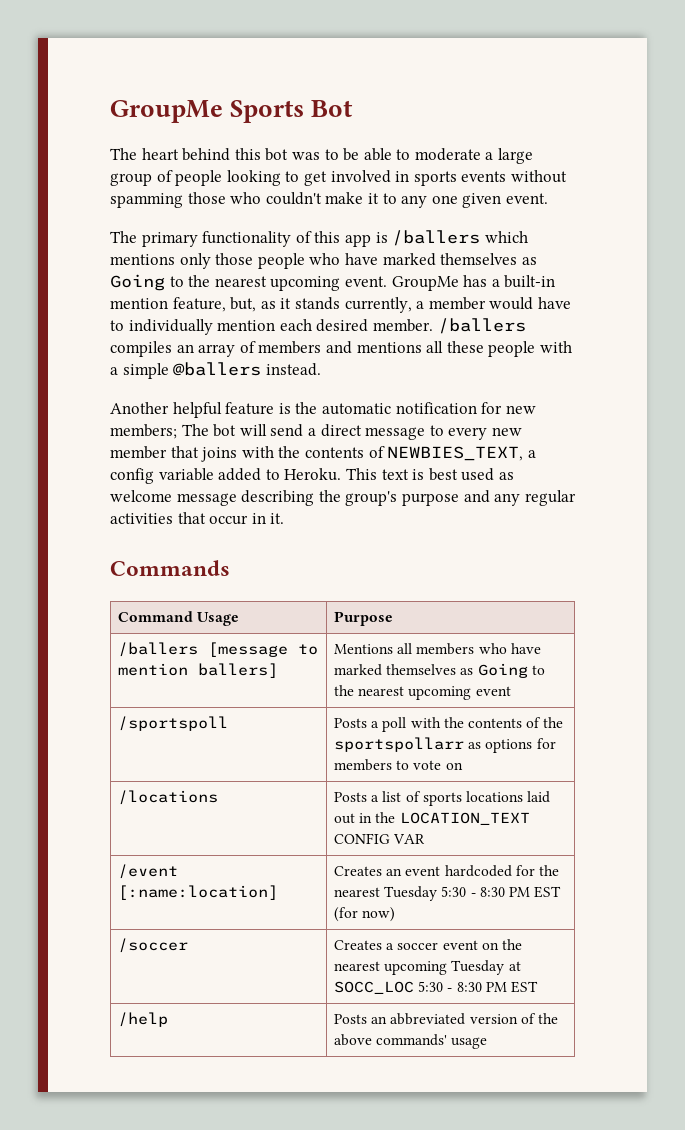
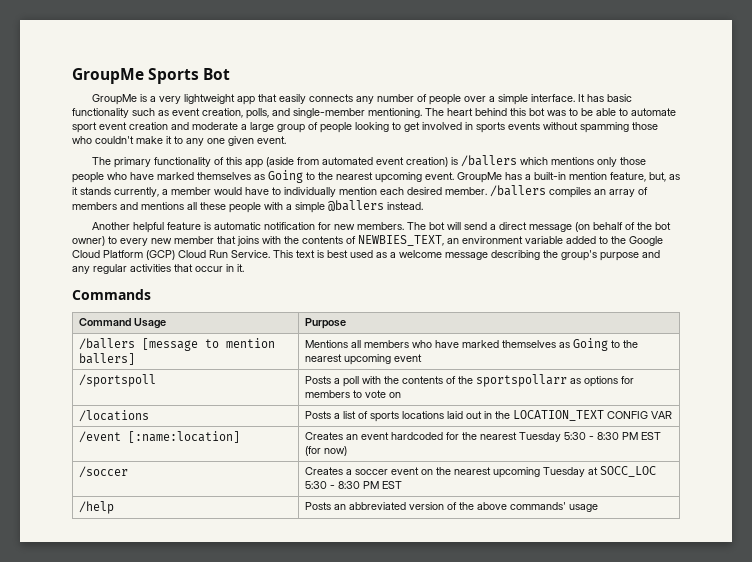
(354, 108) none -> [92,94,633,105] [72,108,422,119] GroupMe is a very lightweight app that easily connects any number of people over a simple interface. It has basic functionality such as event creation, polls, and single-member mentioning.
(411, 154) none -> [631,108,676,116] [72,122,189,133] automate sport event creation and
(371, 240) none -> [266,157,449,167] (aside from automated event creation)
[295,402,318,414] the -> (212, 226) none
[110,424,177,439] members; -> [357,222,405,230] members.
(426, 433) none -> [575,222,672,232] [72,236,105,246] (on behalf of the bot owner)
[527,450,536,458] [110,468,154,484] a config -> [447,236,523,244] an environment
[284,468,342,481] Heroku. -> [611,236,663,246] [72,250,270,260] the Google Cloud Platform (GCP) Cloud Run Service.
(514, 476) none -> [390,252,396,258] a

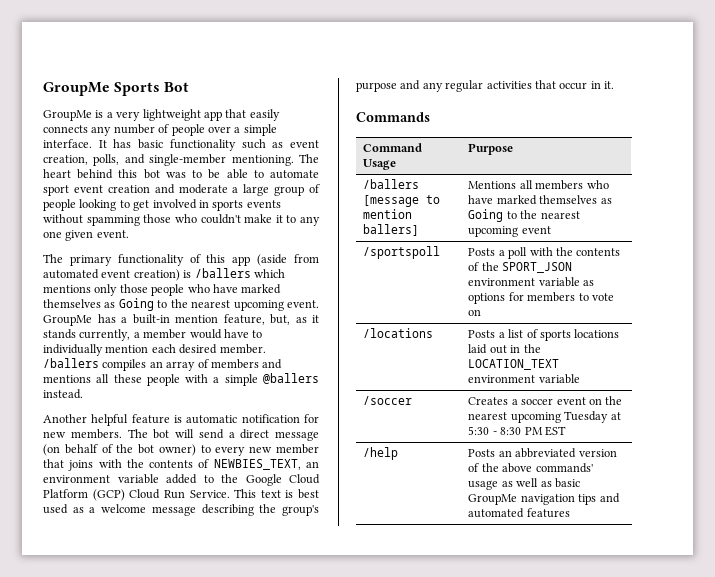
[476,374,568,387] sportspollarr -> [502,262,573,273] [468,277,580,287] SPORT_JSON environment variable
[607,411,673,419] [79,431,241,443] [305,432,662,442] [305,446,348,456] CONFIG VAR // /event [:name:location] | Creates an event hardcoded for the nearest Tuesday 5:30 - 8:30 PM EST (for now) -> [468,374,580,384] environment variable
[600,466,657,477] SOCC_LOC -> (621, 416) none
(599, 508) none -> [501,478,580,488] [468,493,620,505] [468,508,570,518] as well as basic GroupMe navigation tips and automated features

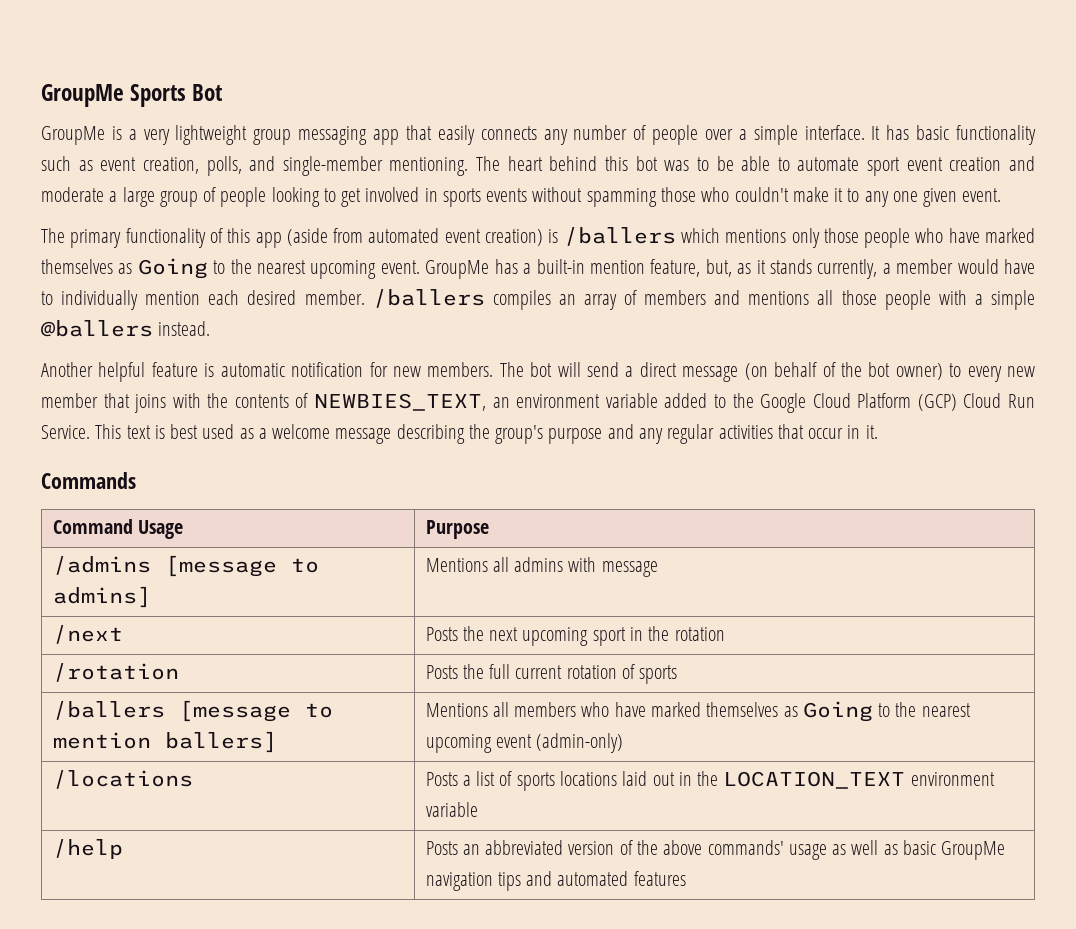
(201, 115) none -> [253,126,368,145] group messaging
[113,374,142,383] these -> [841,290,877,305] those
(514, 149) none -> [52,555,319,577] [52,586,151,608] [425,557,658,577] [52,625,123,644] [425,626,725,646] [52,663,179,682] [425,664,678,684] // /admins [message to admins] | Mentions all admins with message // /next | Posts the next upcoming sport in the rotation // /rotation | Posts the full current rotation of sports
[363,246,441,259] [468,247,621,259] [468,262,573,273] [468,277,595,287] [468,292,614,304] [468,309,482,316] // /sportspoll | Posts a poll with the contents of the SPORT_JSON environment variable as options for members to vote on -> [536,733,624,753] (admin-only)
[363,396,413,405] [468,396,623,405] [468,411,621,423] [468,426,566,436] // /soccer | Creates a soccer event on the nearest upcoming Tuesday at 5:30 - 8:30 PM EST -> (478, 809) none

